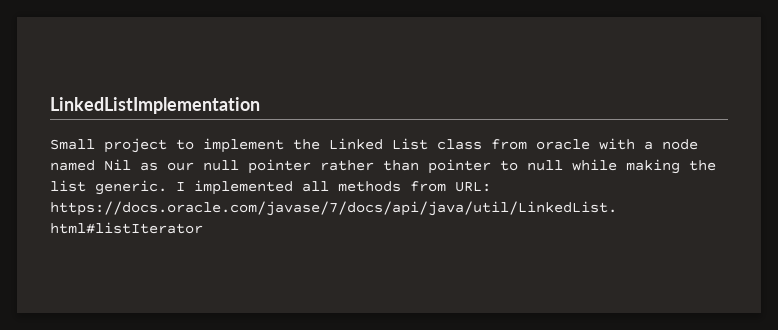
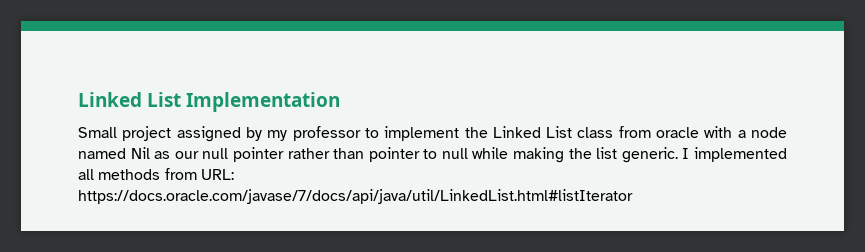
[50,97,260,114] LinkedListImplementation -> [78,92,341,112] Linked List Implementation
(167, 145) none -> [176,126,361,142] assigned by my professor

